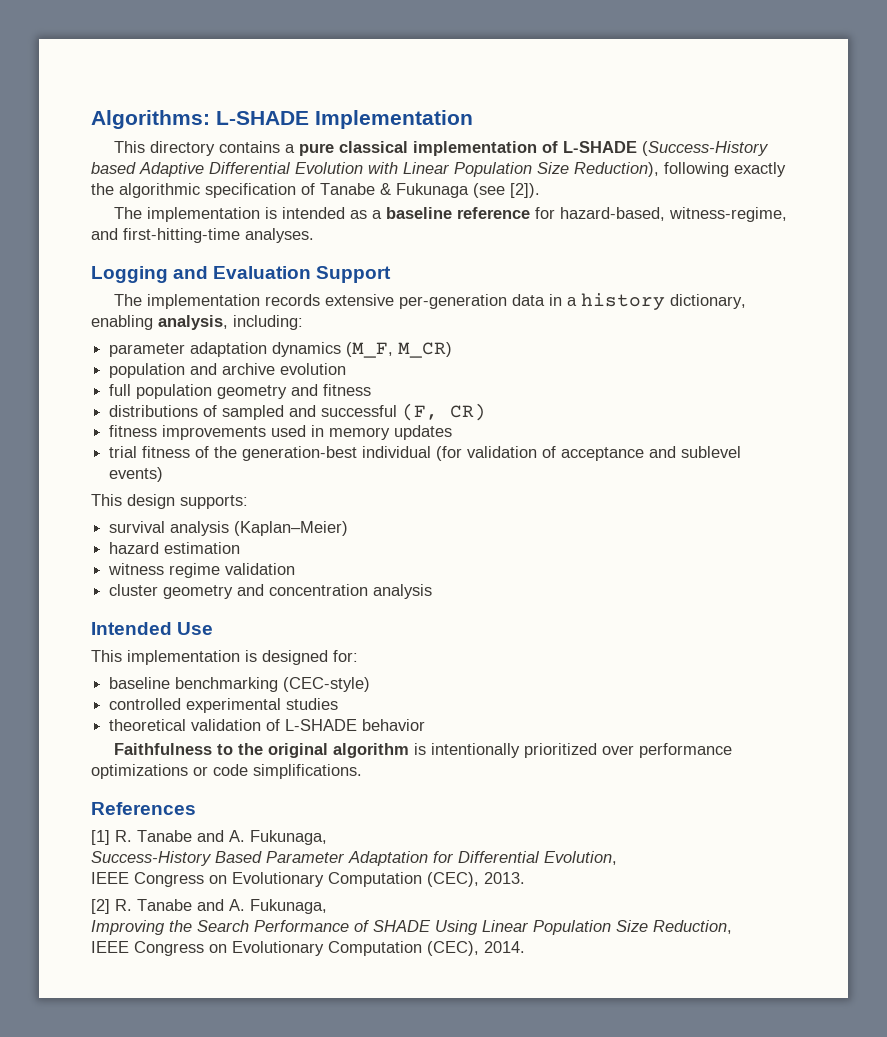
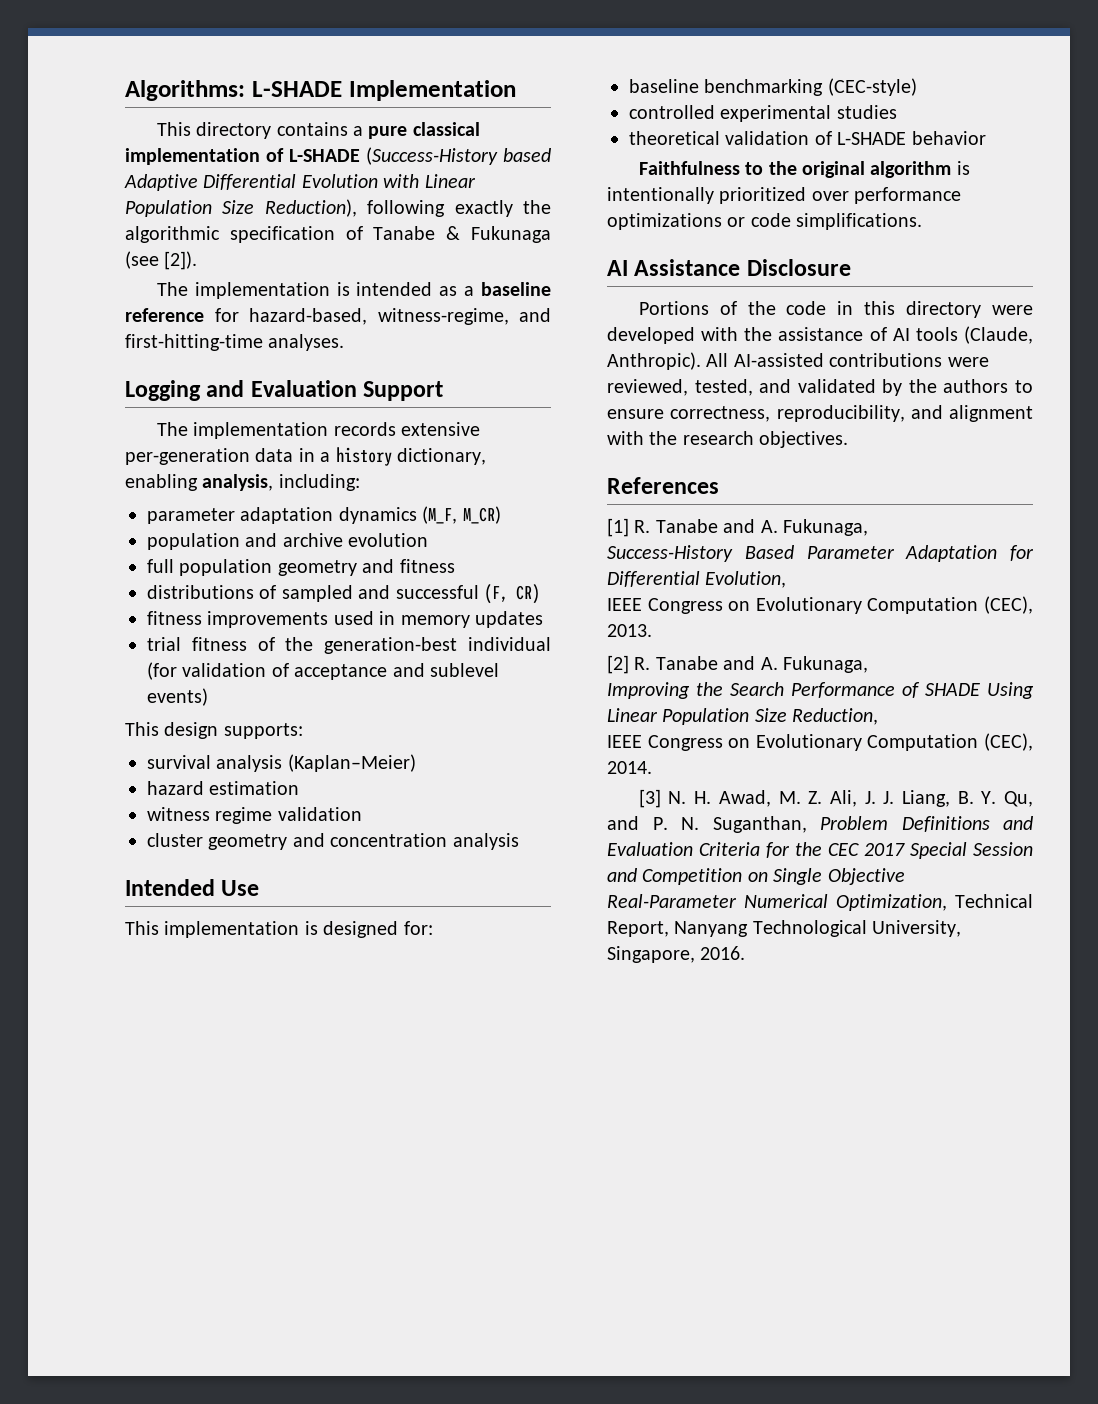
(362, 771) none -> [607,259,851,276] [638,301,1033,318] [607,326,1033,344] [607,352,989,370] [607,379,1033,396] [607,405,1033,422] [607,431,849,448] // AI Assistance Disclosure // Portions of the code in this directory were developed with the assistance of AI tools (Claude, Anthropic). All AI-assisted contributions were reviewed, tested, and validated by the authors to ensure correctness, reproducibility, and alignment with the research objectives.
(525, 947) none -> [638,789,1033,808] [607,816,1033,833] [607,842,1033,859] [607,868,905,885] [607,894,1033,911] [607,920,962,937] [607,946,746,963] // [3] N. H. Awad, M. Z. Ali, J. J. Liang, B. Y. Qu, and P. N. Suganthan, Problem Definitions and Evaluation Criteria for the CEC 2017 Special Session and Competition on Single Objective Real-Parameter Numerical Optimization, Technical Report, Nanyang Technological University, Singapore, 2016.

